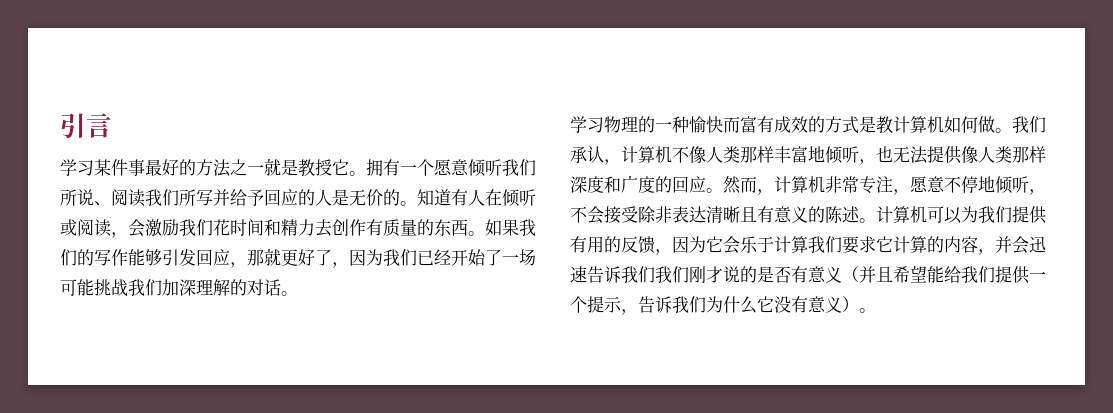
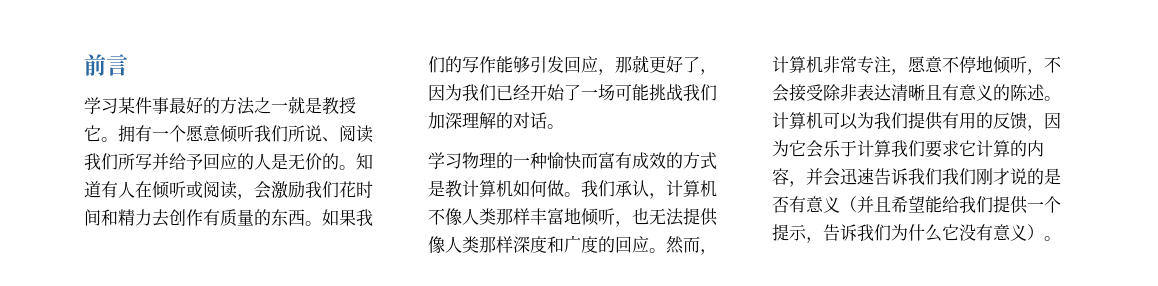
[60,113,86,139] 引 -> [84,54,106,76] 前

